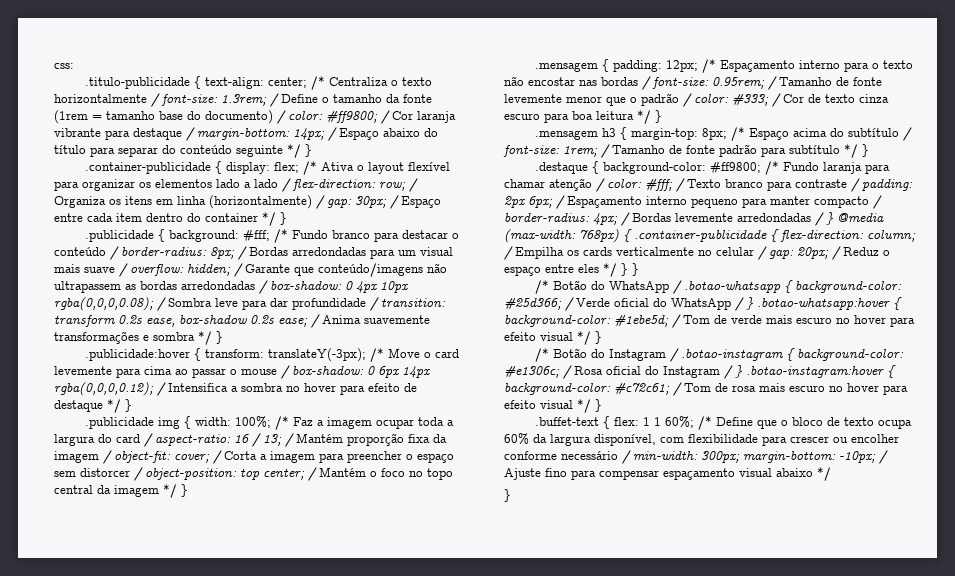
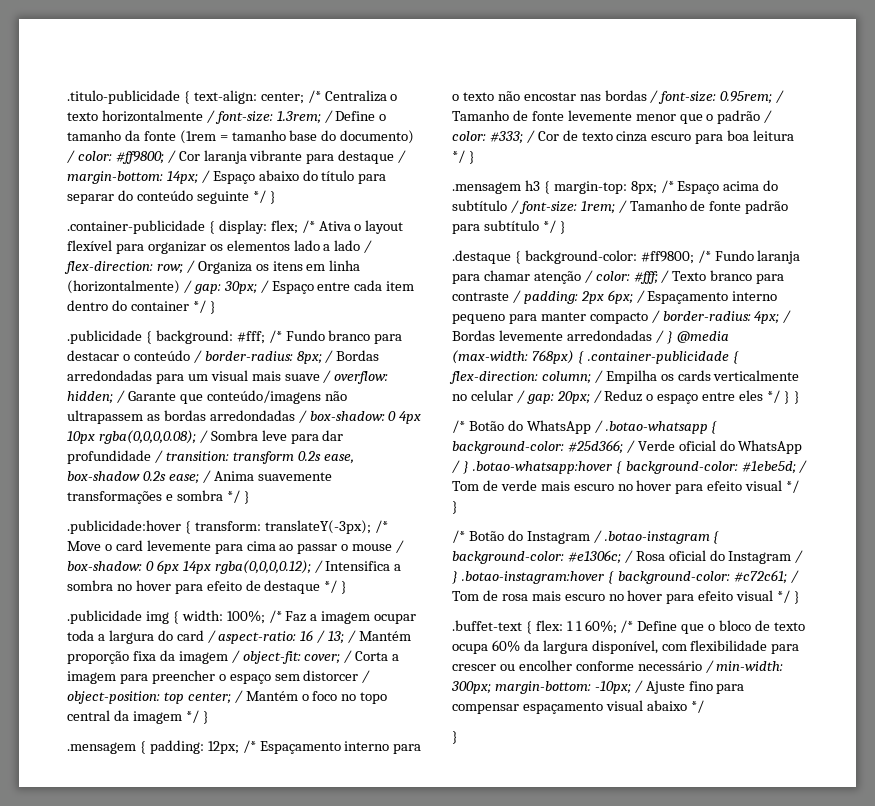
[54,63,74,69] css: // -> (67, 97) none

